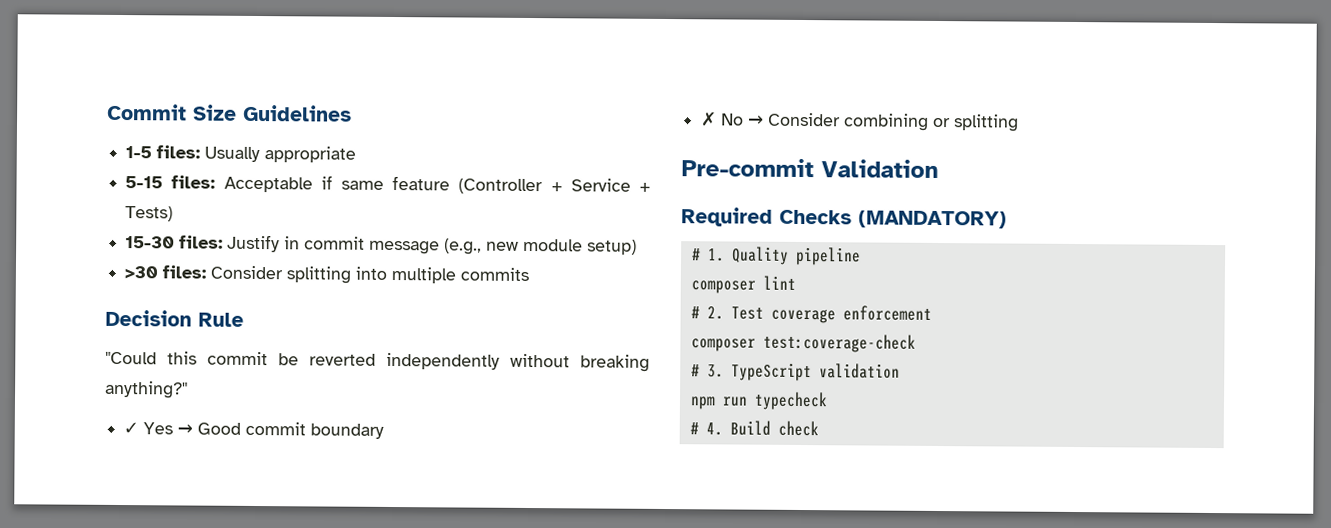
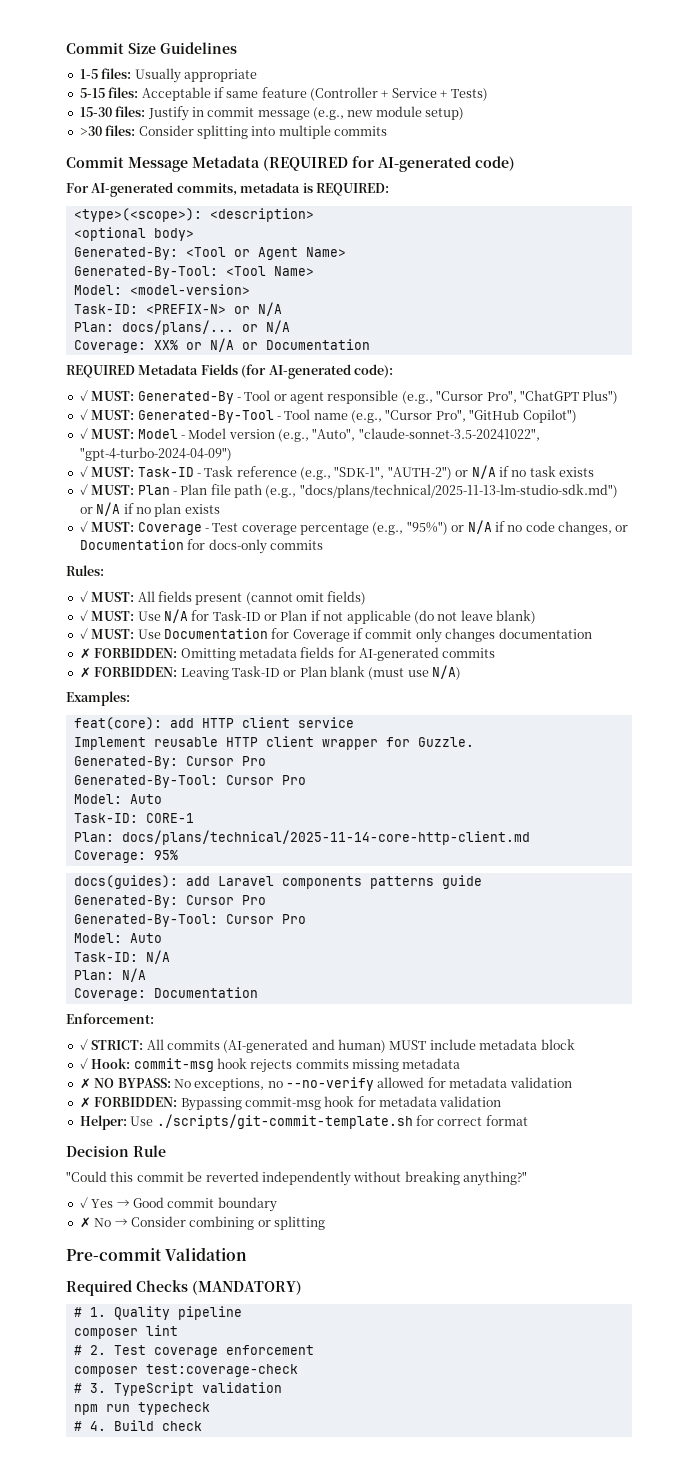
(530, 274) none -> [66,156,515,172] [66,182,389,197] [73,208,314,222] [73,227,194,241] [73,247,346,260] [73,266,314,279] [73,284,250,295] [73,302,282,316] [73,320,290,335] [73,338,370,353] [66,364,393,379] [79,390,619,404] [79,409,577,423] [79,428,540,442] [79,447,232,461] [79,465,594,480] [79,484,618,498] [79,502,220,517] [79,520,629,535] [79,539,323,554] [66,565,104,576] [79,591,367,605] [79,609,536,624] [79,628,592,643] [79,647,496,661] [79,665,462,680] [66,691,130,706] [73,717,354,730] [73,736,474,750] [73,756,266,769] [73,775,306,788] [73,794,162,804] [73,813,194,823] [73,830,530,845] [73,850,178,863] [73,875,482,889] [73,895,266,908] [73,914,306,927] [73,933,162,943] [73,950,170,964] [73,968,146,982] [73,987,258,1001] [66,1013,154,1024] [79,1039,575,1053] [79,1058,461,1073] [79,1077,572,1091] [79,1096,502,1111] [79,1114,528,1130] // Commit Message Metadata (REQUIRED for AI-generated code) // For AI-generated commits, metadata is REQUIRED: // <type>(<scope>): <description> // <optional body> // Generated-By: <Tool or Agent Name> // Generated-By-Tool: <Tool Name> // Model: <model-version> // Task-ID: <PREFIX-N> or N/A // Plan: docs/plans/... or N/A // Coverage: XX% or N/A or Documentation // REQUIRED Metadata Fields (for AI-generated code): // ✓ MUST: Generated-By - Tool or agent responsible (e.g., "Cursor Pro", "ChatGPT Plus") // ✓ MUST: Generated-By-Tool - Tool name (e.g., "Cursor Pro", "GitHub Copilot") // ✓ MUST: Model - Model version (e.g., "Auto", "claude-sonnet-3.5-20241022", "gpt-4-turbo-2024-04-09") // ✓ MUST: Task-ID - Task reference (e.g., "SDK-1", "AUTH-2") or N/A if no task exists // ✓ MUST: Plan - Plan file path (e.g., "docs/plans/technical/2025-11-13-lm-studio-sdk.md") or N/A if no plan exists // ✓ MUST: Coverage - Test coverage percentage (e.g., "95%") or N/A if no code changes, or Documentation for docs-only commits // Rules: // ✓ MUST: All fields present (cannot omit fields) // ✓ MUST: Use N/A for Task-ID or Plan if not applicable (do not leave blank) // ✓ MUST: Use Documentation for Coverage if commit only changes documentation // ✗ FORBIDDEN: Omitting metadata fields for AI-generated commits // ✗ FORBIDDEN: Leaving Task-ID or Plan blank (must use N/A) // Examples: // feat(core): add HTTP client service // Implement reusable HTTP client wrapper for Guzzle. // Generated-By: Cursor Pro // Generated-By-Tool: Cursor Pro // Model: Auto // Task-ID: CORE-1 // Plan: docs/plans/technical/2025-11-14-core-http-client.md // Coverage: 95% // docs(guides): add Laravel components patterns guide // Generated-By: Cursor Pro // Generated-By-Tool: Cursor Pro // Model: Auto // Task-ID: N/A // Plan: N/A // Coverage: Documentation // Enforcement: // ✓ STRICT: All commits (AI-generated and human) MUST include metadata block // ✓ Hook: commit-msg hook rejects commits missing metadata // ✗ NO BYPASS: No exceptions, no --no-verify allowed for metadata validation // ✗ FORBIDDEN: Bypassing commit-msg hook for metadata validation // Helper: Use ./scripts/git-commit-template.sh for correct format

